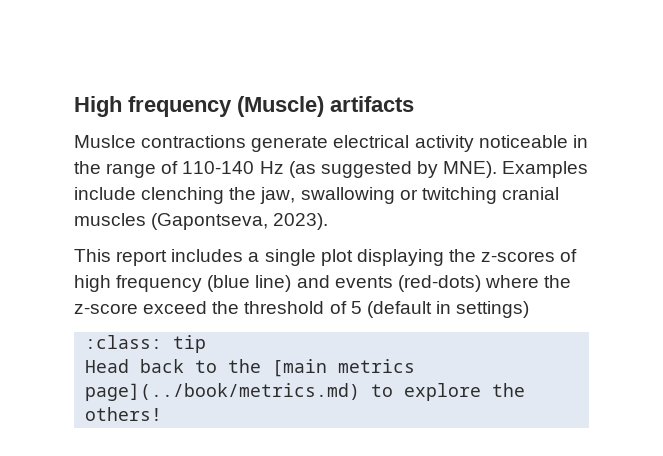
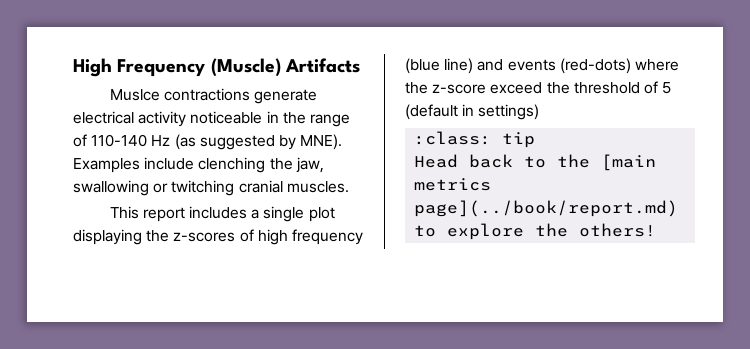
[128,96,414,117] frequency (Muscle) artifacts -> [117,58,360,77] Frequency (Muscle) Artifacts
[74,213,329,230] muscles (Gapontseva, 2023). -> [286,181,349,193] muscles.
[85,383,361,401] page](../book/metrics.md) -> [414,200,679,217] page](../book/report.md)

